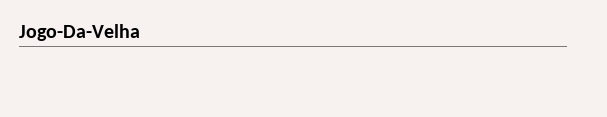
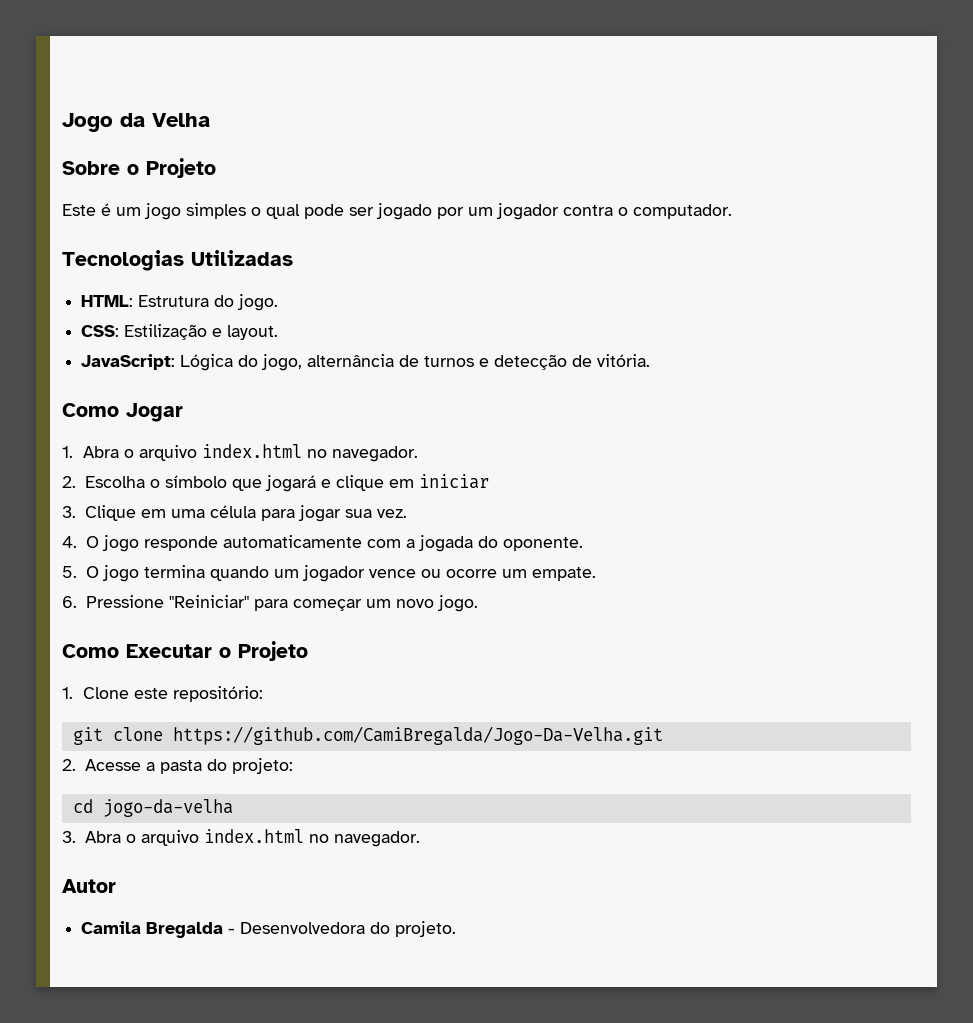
[19,24,140,41] Jogo-Da-Velha -> [62,113,210,132] [62,158,216,178] [62,203,732,220] [62,250,293,271] [81,294,279,311] [81,324,279,340] [81,354,651,371] [62,403,183,422] [62,444,418,462] [62,474,489,492] [62,505,407,522] [62,535,583,552] [62,565,596,582] [62,595,478,612] [62,641,308,661] [62,686,263,702] [72,726,663,745] [62,758,293,774] [72,799,233,817] [62,829,420,847] [62,879,116,893] [81,921,457,938] Jogo da Velha // Sobre o Projeto // Este é um jogo simples o qual pode ser jogado por um jogador contra o computador. // Tecnologias Utilizadas // HTML: Estrutura do jogo. // CSS: Estilização e layout. // JavaScript: Lógica do jogo, alternância de turnos e detecção de vitória. // Como Jogar // 1. Abra o arquivo index.html no navegador. // 2. Escolha o símbolo que jogará e clique em iniciar // 3. Clique em uma célula para jogar sua vez. // 4. O jogo responde automaticamente com a jogada do oponente. // 5. O jogo termina quando um jogador vence ou ocorre um empate. // 6. Pressione "Reiniciar" para começar um novo jogo. // Como Executar o Projeto // 1. Clone este repositório: // git clone https://github.com/CamiBregalda/Jogo-Da-Velha.git // 2. Acesse a pasta do projeto: // cd jogo-da-velha // 3. Abra o arquivo index.html no navegador. // Autor // Camila Bregalda - Desenvolvedora do projeto.

